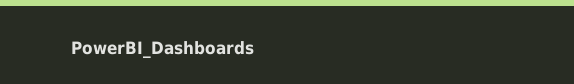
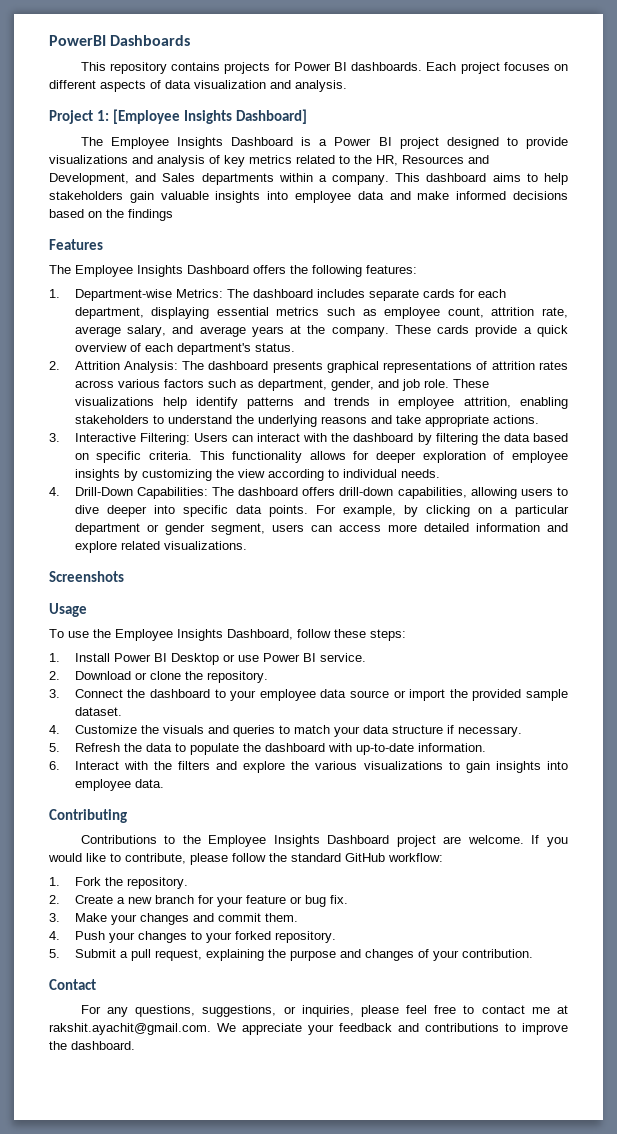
[71,41,254,59] PowerBI_Dashboards -> [49,35,191,46] [80,62,568,74] [49,80,347,92] [49,109,308,124] [80,137,568,149] [49,155,489,167] [49,173,568,185] [49,191,568,203] [49,209,173,221] [49,239,103,250] [49,265,417,277] [49,289,506,301] [74,307,568,319] [74,325,568,337] [74,343,295,355] [49,361,568,373] [74,379,489,391] [74,397,568,409] [74,415,539,427] [49,433,568,445] [74,451,568,463] [74,469,440,481] [49,487,568,499] [74,505,570,517] [74,523,568,535] [74,541,247,553] [49,571,124,582] [49,603,87,617] [49,629,406,641] [49,653,366,665] [49,671,268,683] [49,689,568,701] [74,707,122,716] [49,725,522,737] [49,743,486,755] [49,761,568,773] [74,779,164,791] [49,809,127,823] [80,835,568,847] [48,853,443,865] [49,877,188,889] [49,895,348,907] [49,913,298,925] [49,931,336,943] [49,949,533,961] [49,979,96,990] [80,1005,568,1017] [49,1023,568,1035] [49,1041,135,1050] PowerBI Dashboards // This repository contains projects for Power BI dashboards. Each project focuses on different aspects of data visualization and analysis. // Project 1: [Employee Insights Dashboard] // The Employee Insights Dashboard is a Power BI project designed to provide visualizations and analysis of key metrics related to the HR, Resources and Development, and Sales departments within a company. This dashboard aims to help stakeholders gain valuable insights into employee data and make informed decisions based on the findings // Features // The Employee Insights Dashboard offers the following features: // 1. Department-wise Metrics: The dashboard includes separate cards for each department, displaying essential metrics such as employee count, attrition rate, average salary, and average years at the company. These cards provide a quick overview of each department's status. // 2. Attrition Analysis: The dashboard presents graphical representations of attrition rates across various factors such as department, gender, and job role. These visualizations help identify patterns and trends in employee attrition, enabling stakeholders to understand the underlying reasons and take appropriate actions. // 3. Interactive Filtering: Users can interact with the dashboard by filtering the data based on specific criteria. This functionality allows for deeper exploration of employee insights by customizing the view according to individual needs. // 4. Drill-Down Capabilities: The dashboard offers drill-down capabilities, allowing users to dive deeper into specific data points. For example, by clicking on a particular department or gender segment, users can access more detailed information and explore related visualizations. // Screenshots // Usage // To use the Employee Insights Dashboard, follow these steps: // 1. Install Power BI Desktop or use Power BI service. // 2. Download or clone the repository. // 3. Connect the dashboard to your employee data source or import the provided sample dataset. // 4. Customize the visuals and queries to match your data structure if necessary. // 5. Refresh the data to populate the dashboard with up-to-date information. // 6. Interact with the filters and explore the various visualizations to gain insights into employee data. // Contributing // Contributions to the Employee Insights Dashboard project are welcome. If you would like to contribute, please follow the standard GitHub workflow: // 1. Fork the repository. // 2. Create a new branch for your feature or bug fix. // 3. Make your changes and commit them. // 4. Push your changes to your forked repository. // 5. Submit a pull request, explaining the purpose and changes of your contribution. // Contact // For any questions, suggestions, or inquiries, please feel free to contact me at rakshit.ayachit@gmail.com. We appreciate your feedback and contributions to improve the dashboard.

